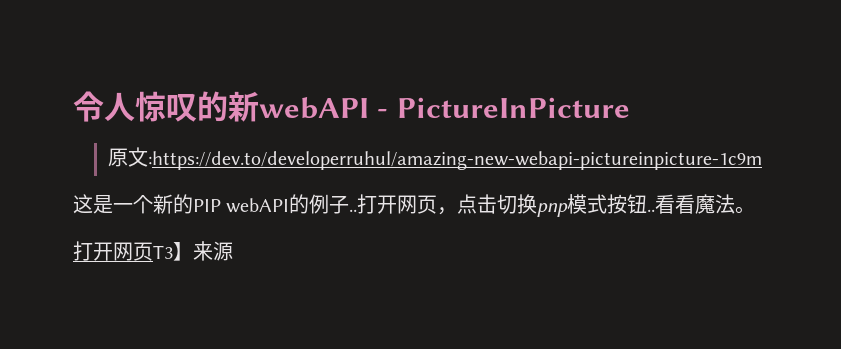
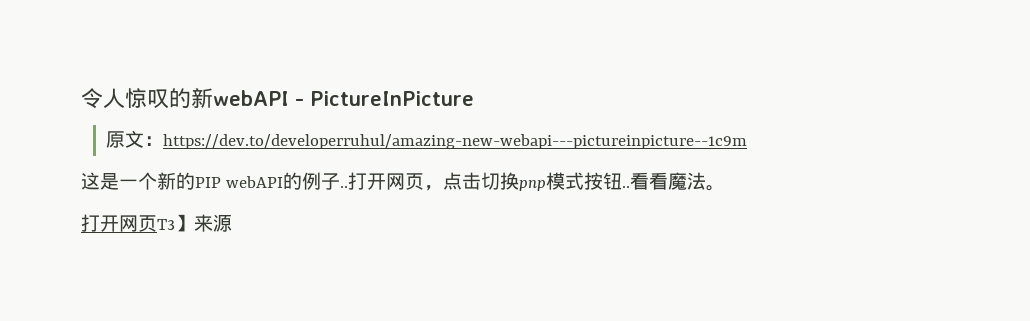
[148,151,763,170] :https://dev.to/developerruhul/amazing-new-webapi-pictureinpicture-1c9m -> [144,134,748,149] ：https://dev.to/developerruhul/amazing-new-webapi---pictureinpicture--1c9m

